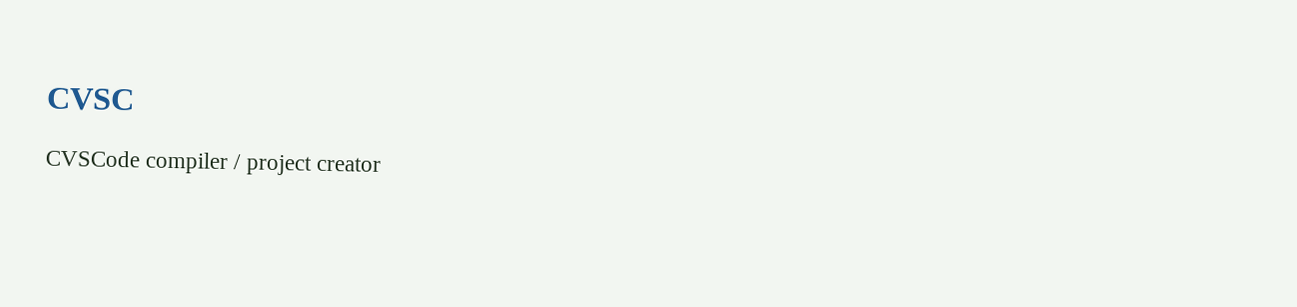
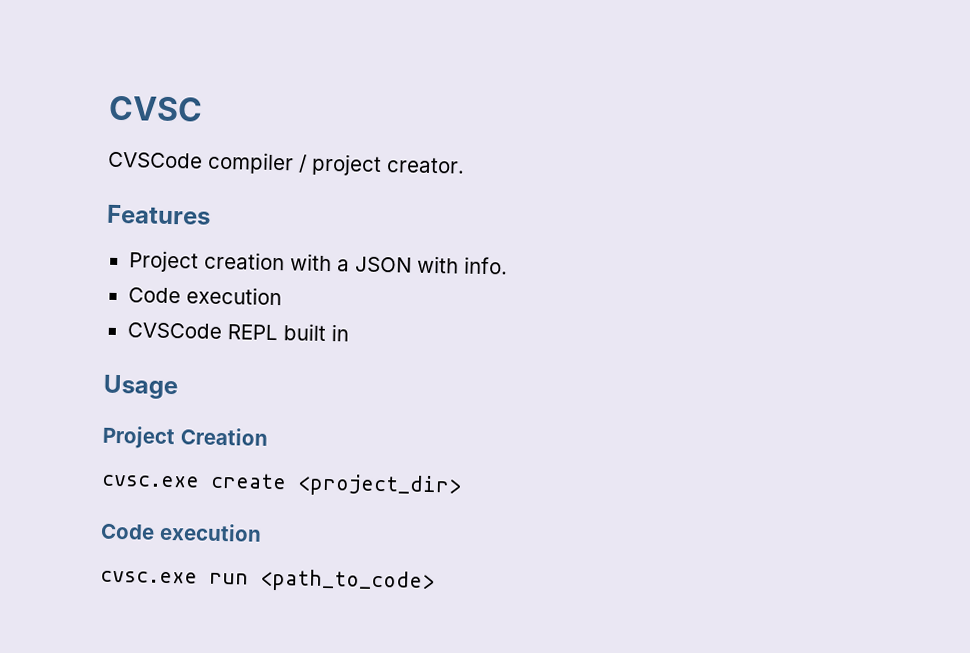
[315,156,381,172] creator -> [386,157,465,174] [106,204,211,225] [127,250,508,275] [127,286,282,306] [126,322,350,342] [103,374,178,400] [102,425,269,450] [101,472,462,498] [100,522,262,542] [100,568,435,594] creator. // Features // Project creation with a JSON with info. // Code execution // CVSCode REPL built in // Usage // Project Creation // cvsc.exe create <project_dir> // Code execution // cvsc.exe run <path_to_code>

